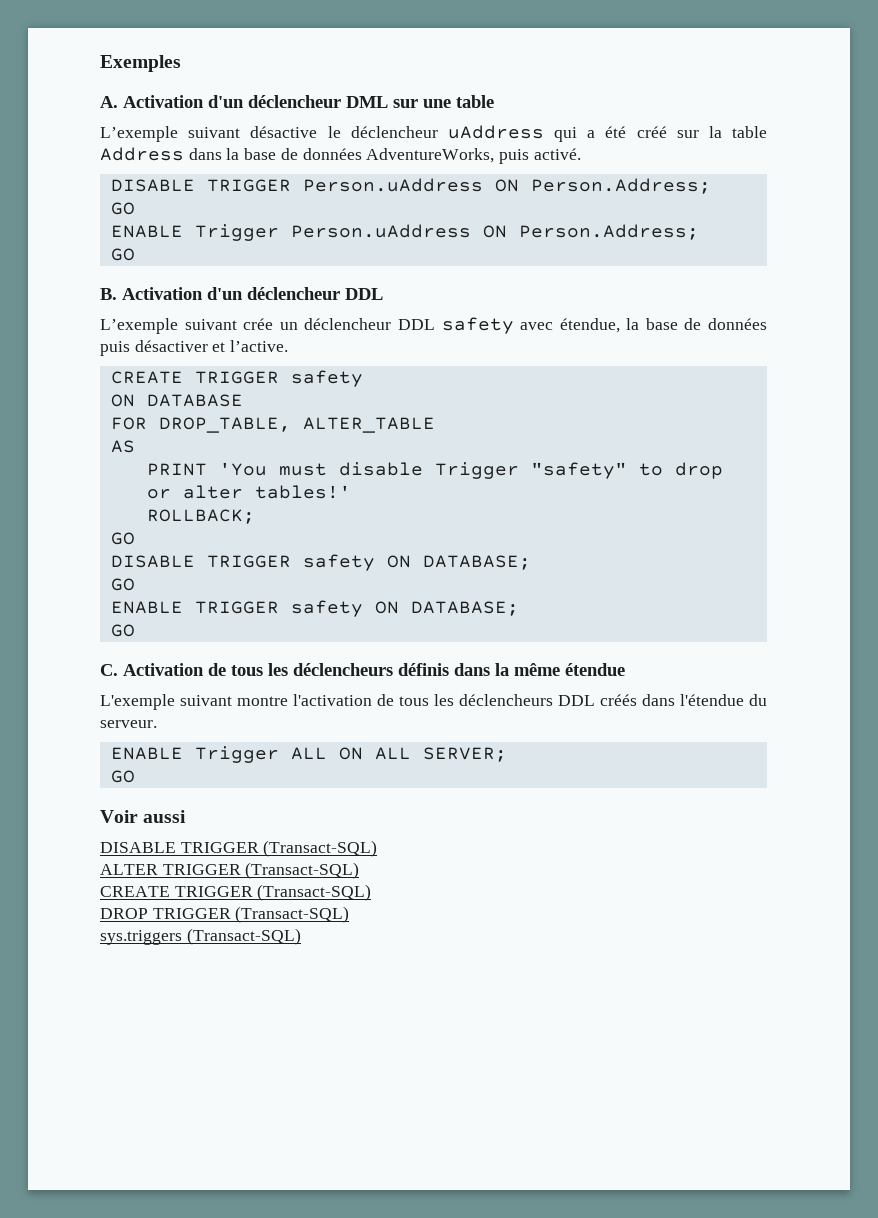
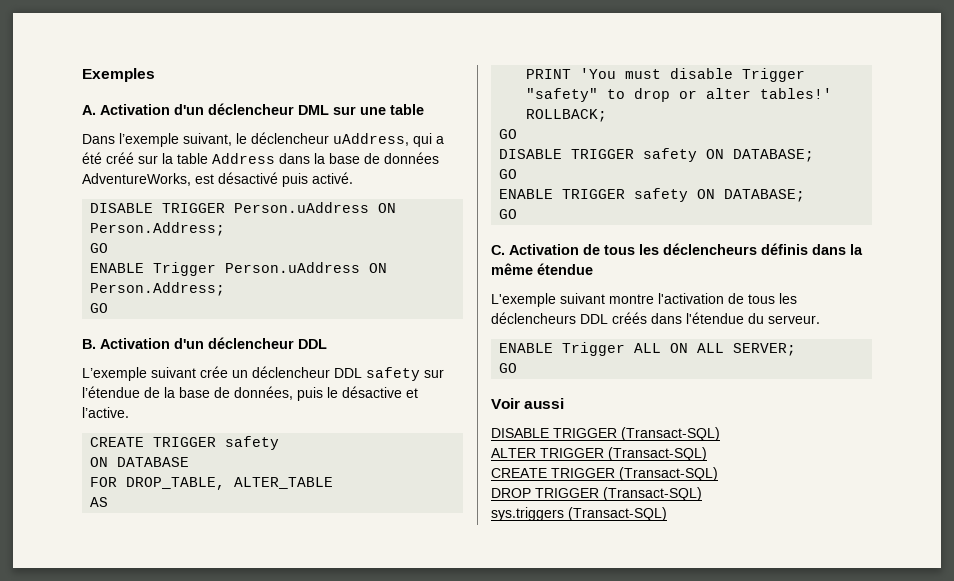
[100,126,318,142] L’exemple suivant désactive -> [82,133,232,147] Dans l’exemple suivant,
[447,125,544,139] uAddress -> [333,133,409,146] uAddress,
(495, 155) none -> [195,172,278,184] est désactivé
[520,318,768,333] [100,340,208,356] avec étendue, la base de données puis désactiver -> [424,369,444,378] [82,386,402,401] sur l’étendue de la base de données, puis le désactive

